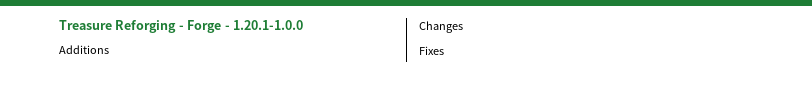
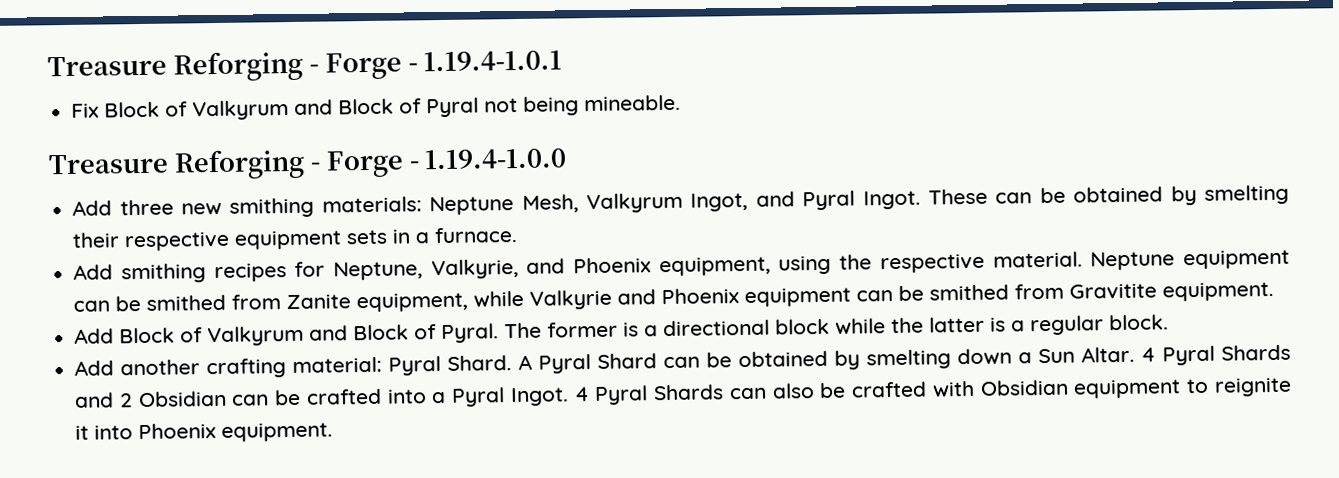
[59,20,303,33] [59,45,109,54] [419,21,463,33] [419,46,444,55] Treasure Reforging - Forge - 1.20.1-1.0.0 // Additions // Changes // Fixes -> [47,50,563,82] [71,94,682,121] [48,148,568,180] [72,184,1290,218] [72,227,519,252] [73,249,1291,284] [73,281,1275,313] [74,314,1170,347] [74,344,1291,379] [74,377,1292,408] [75,422,334,442] Treasure Reforging - Forge - 1.19.4-1.0.1 // Fix Block of Valkyrum and Block of Pyral not being mineable. // Treasure Reforging - Forge - 1.19.4-1.0.0 // Add three new smithing materials: Neptune Mesh, Valkyrum Ingot, and Pyral Ingot. These can be obtained by smelting their respective equipment sets in a furnace. // Add smithing recipes for Neptune, Valkyrie, and Phoenix equipment, using the respective material. Neptune equipment can be smithed from Zanite equipment, while Valkyrie and Phoenix equipment can be smithed from Gravitite equipment. // Add Block of Valkyrum and Block of Pyral. The former is a directional block while the latter is a regular block. // Add another crafting material: Pyral Shard. A Pyral Shard can be obtained by smelting down a Sun Altar. 4 Pyral Shards and 2 Obsidian can be crafted into a Pyral Ingot. 4 Pyral Shards can also be crafted with Obsidian equipment to reignite it into Phoenix equipment.

